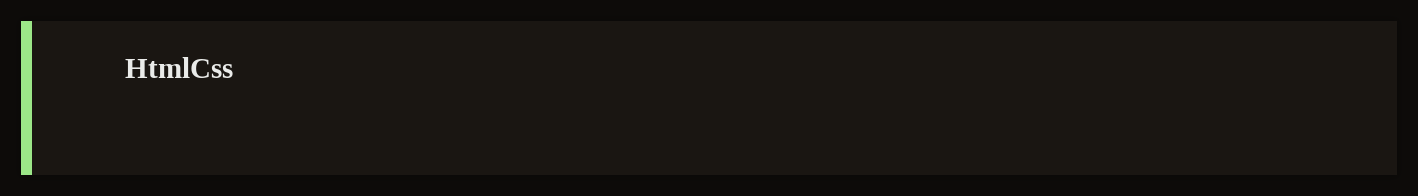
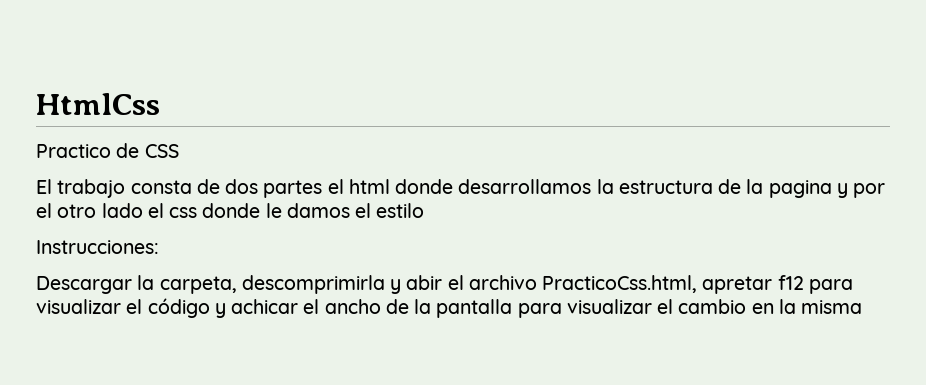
(233, 67) none -> [36,143,179,158] [36,179,886,198] [36,203,425,218] [36,240,159,254] [36,275,853,294] [36,298,863,318] // Practico de CSS // El trabajo consta de dos partes el html donde desarrollamos la estructura de la pagina y por el otro lado el css donde le damos el estilo // Instrucciones: // Descargar la carpeta, descomprimirla y abir el archivo PracticoCss.html, apretar f12 para visualizar el código y achicar el ancho de la pantalla para visualizar el cambio en la misma

